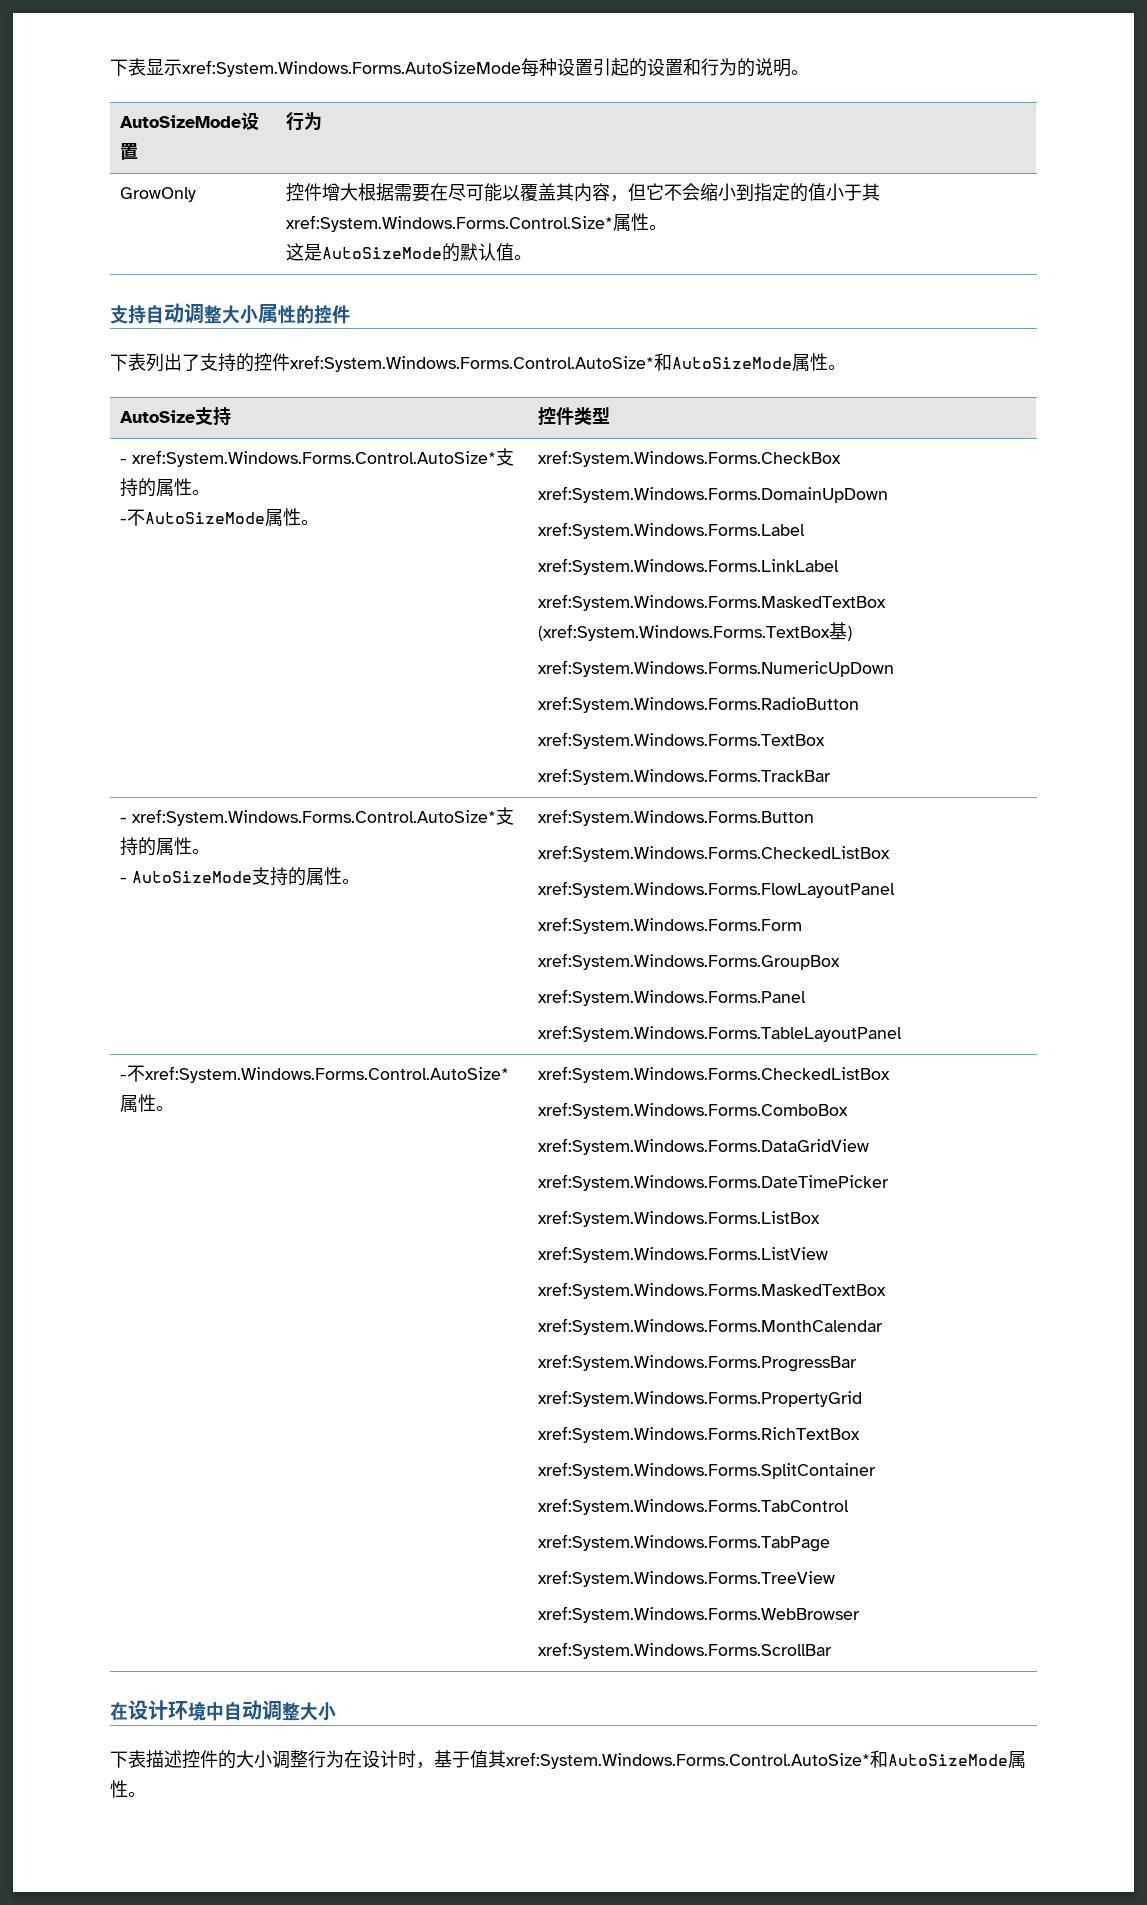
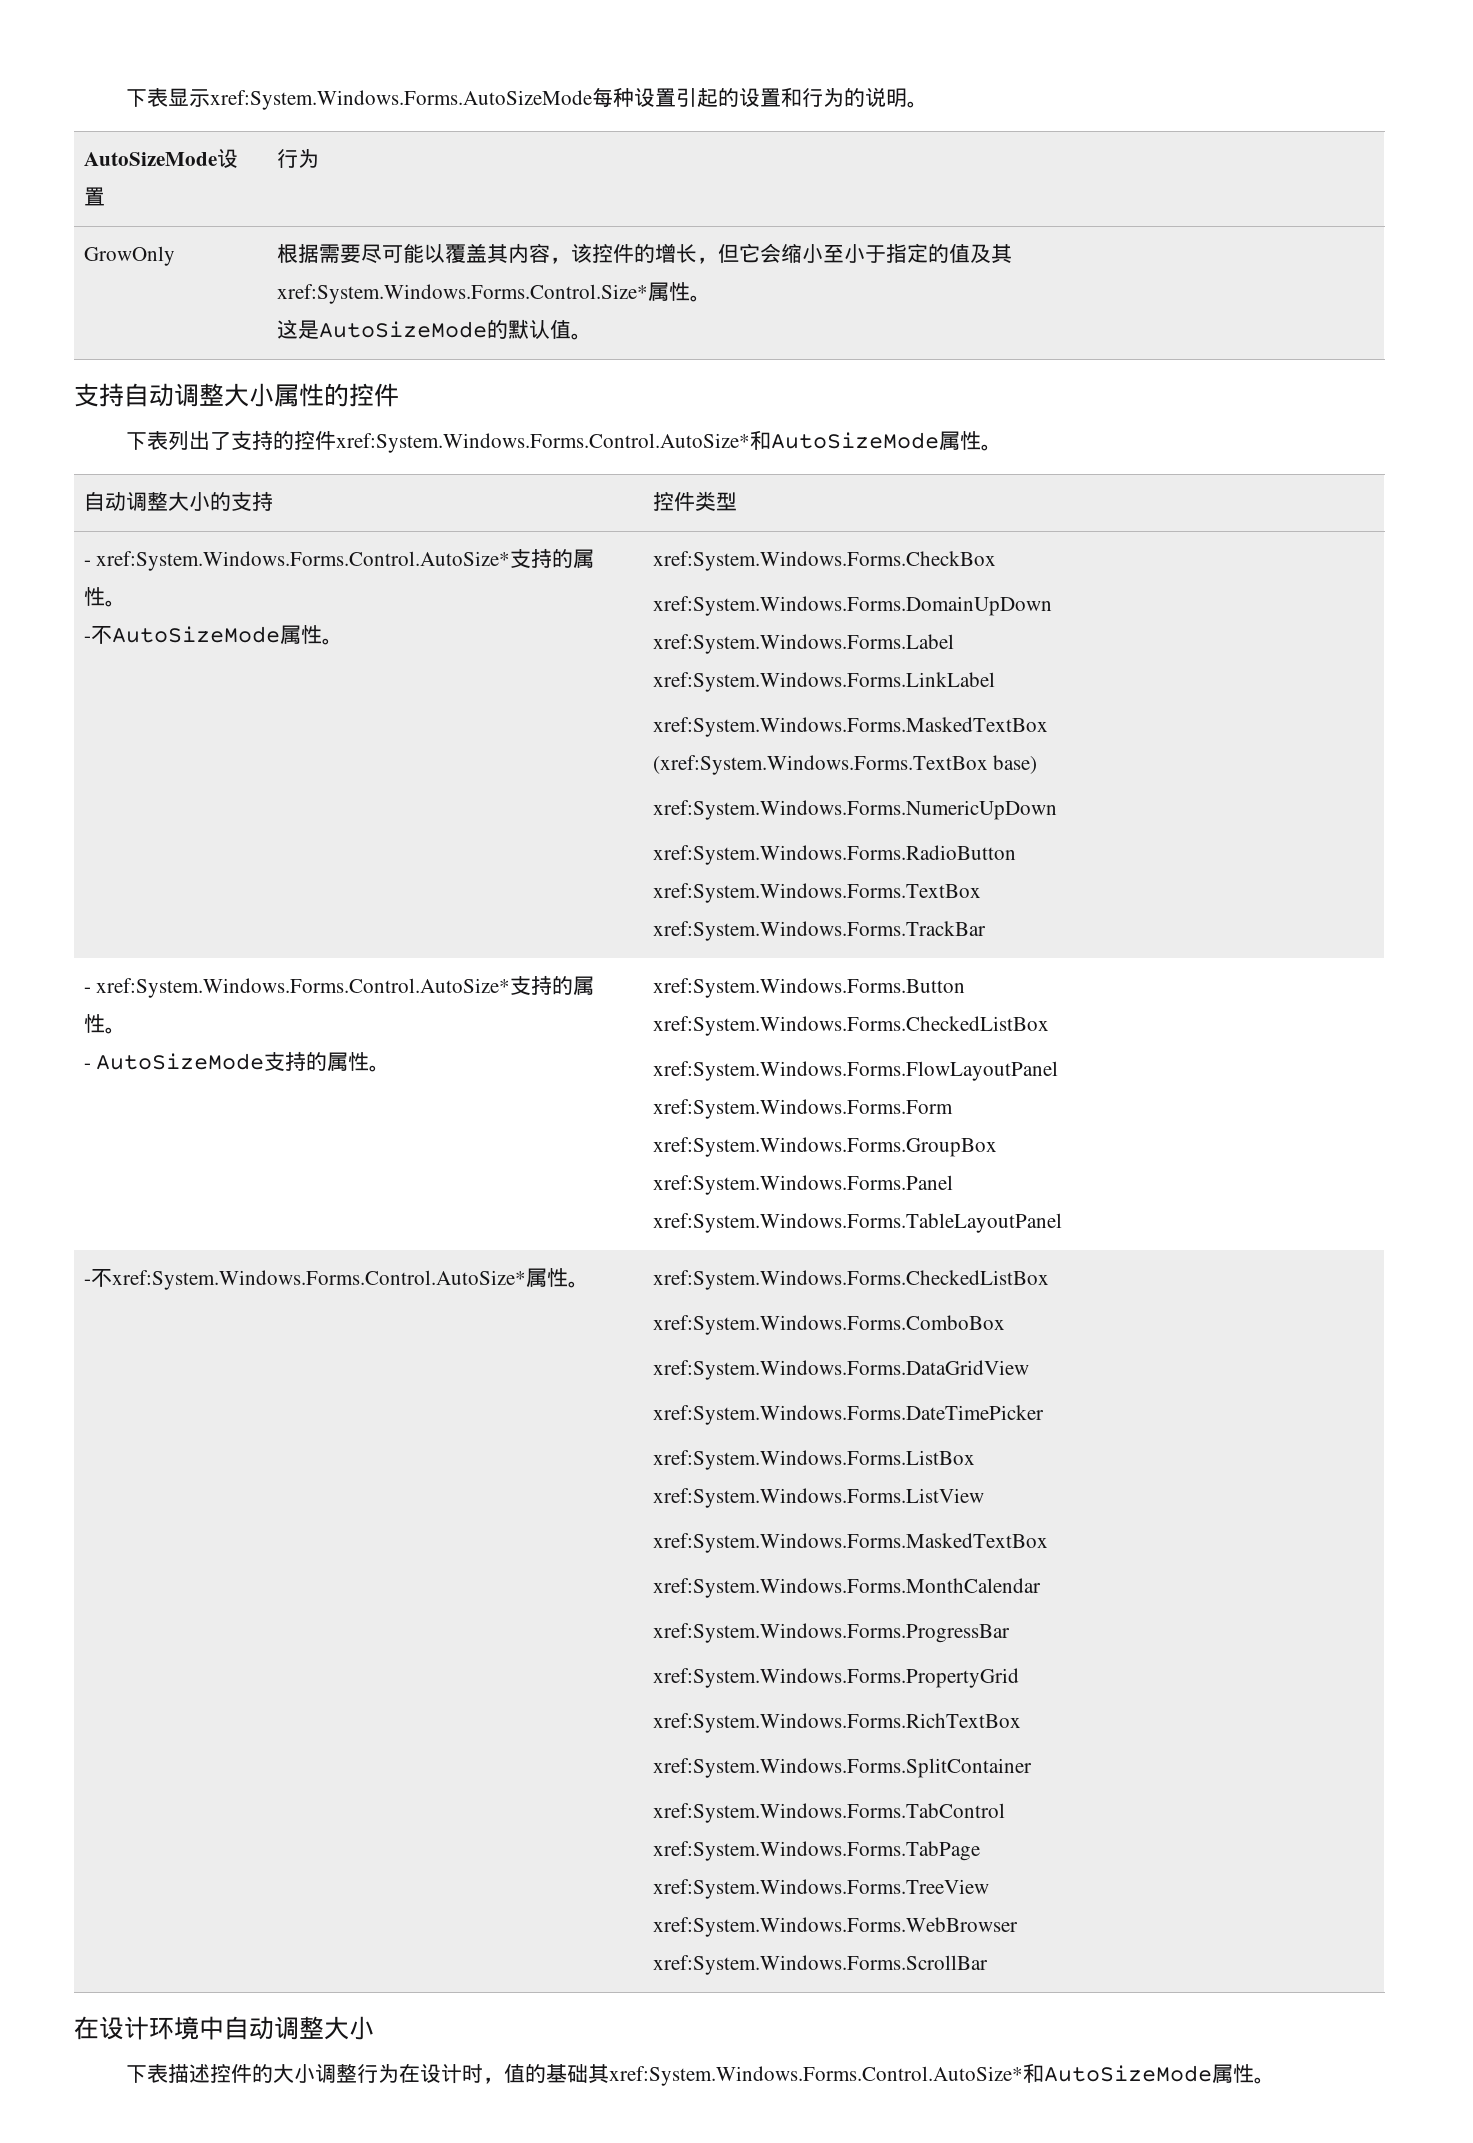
[285,183,358,202] 控件增大 -> (175, 256) none
[429,183,448,201] 在 -> (361, 253) none
[627,183,754,201] 但它不会缩小到 -> [570,243,886,264] 该控件的增长，但它会缩小至小于
[825,183,862,201] 小于 -> [969,244,991,263] 及
[119,410,195,423] AutoSize -> [83,491,231,511] 自动调整大小的
[828,622,852,641] 基) -> [993,755,1038,774] base)
[434,1750,488,1768] 基于值 -> [504,2064,589,2083] 值的基础

